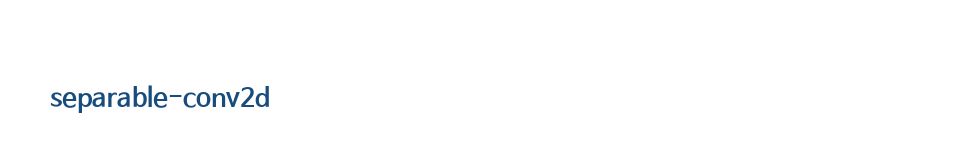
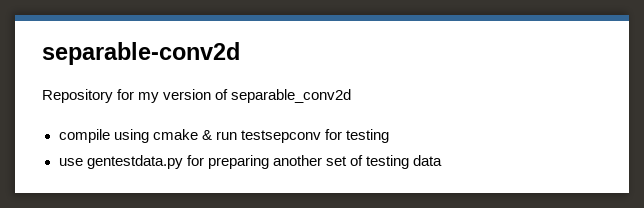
(270, 99) none -> [42,89,352,103] [58,129,389,143] [58,155,442,169] // Repository for my version of separable_conv2d // compile using cmake & run testsepconv for testing // use gentestdata.py for preparing another set of testing data

